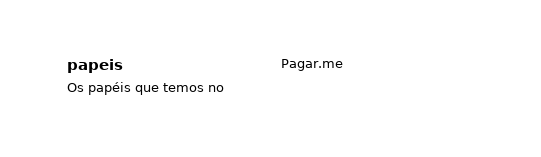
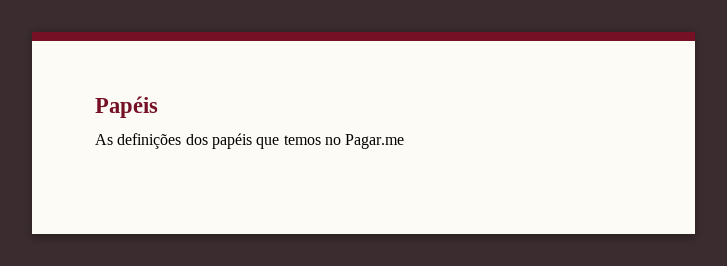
[67,59,123,73] [67,83,84,92] papeis // Os -> [95,96,158,118] [95,133,208,149] Papéis // As definições dos

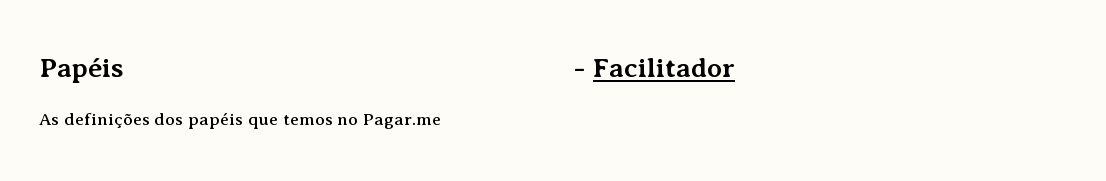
(405, 141) none -> [573,58,736,77] // - Facilitador

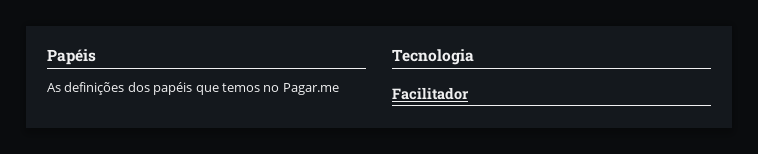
[573,68,586,77] - -> [392,49,474,65] Tecnologia //

